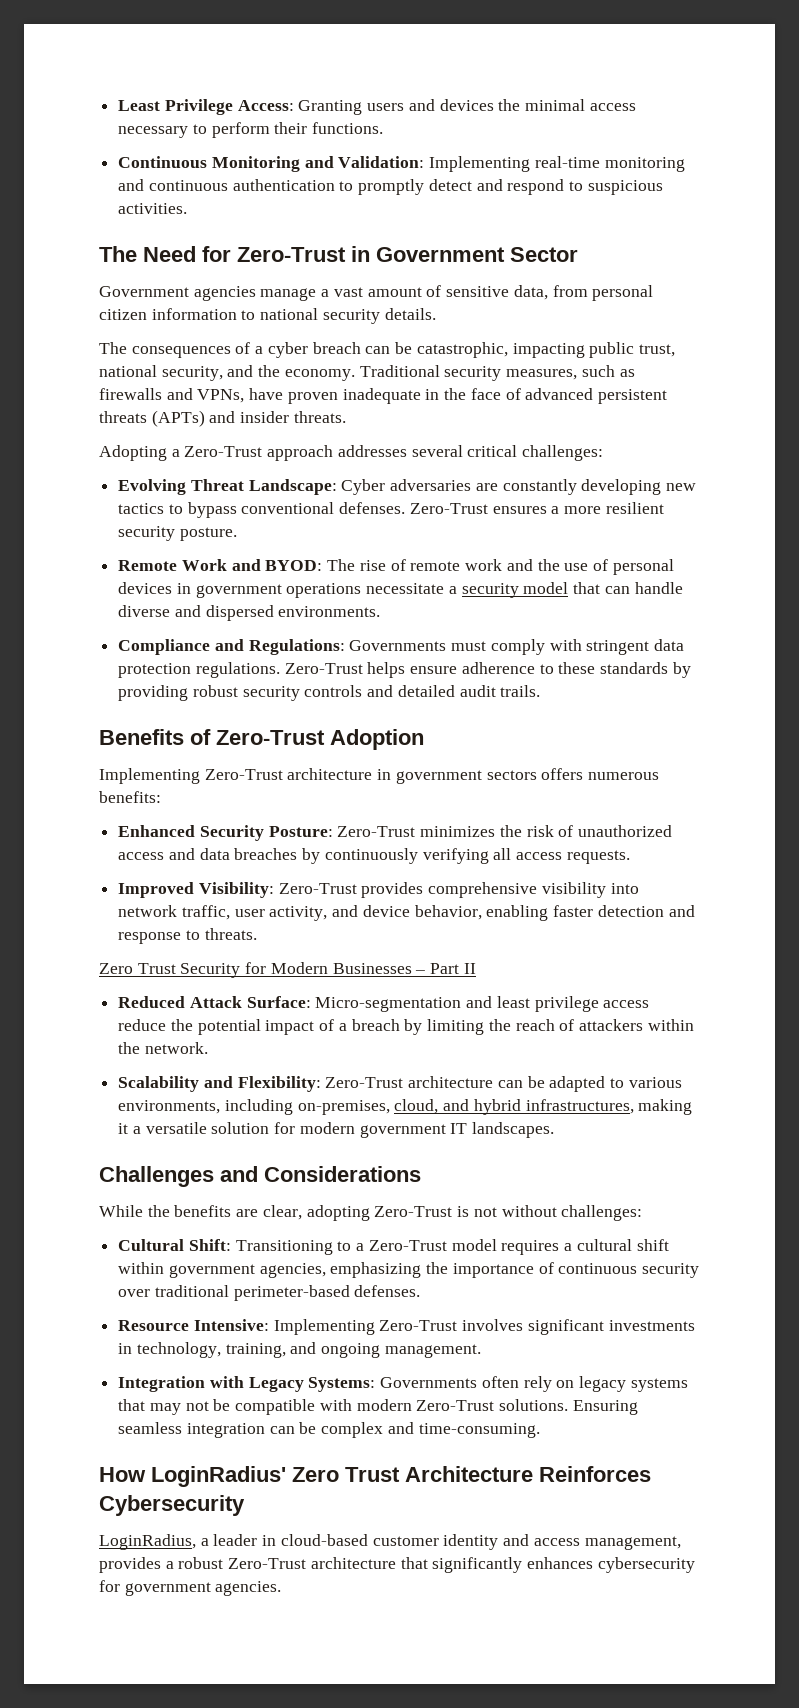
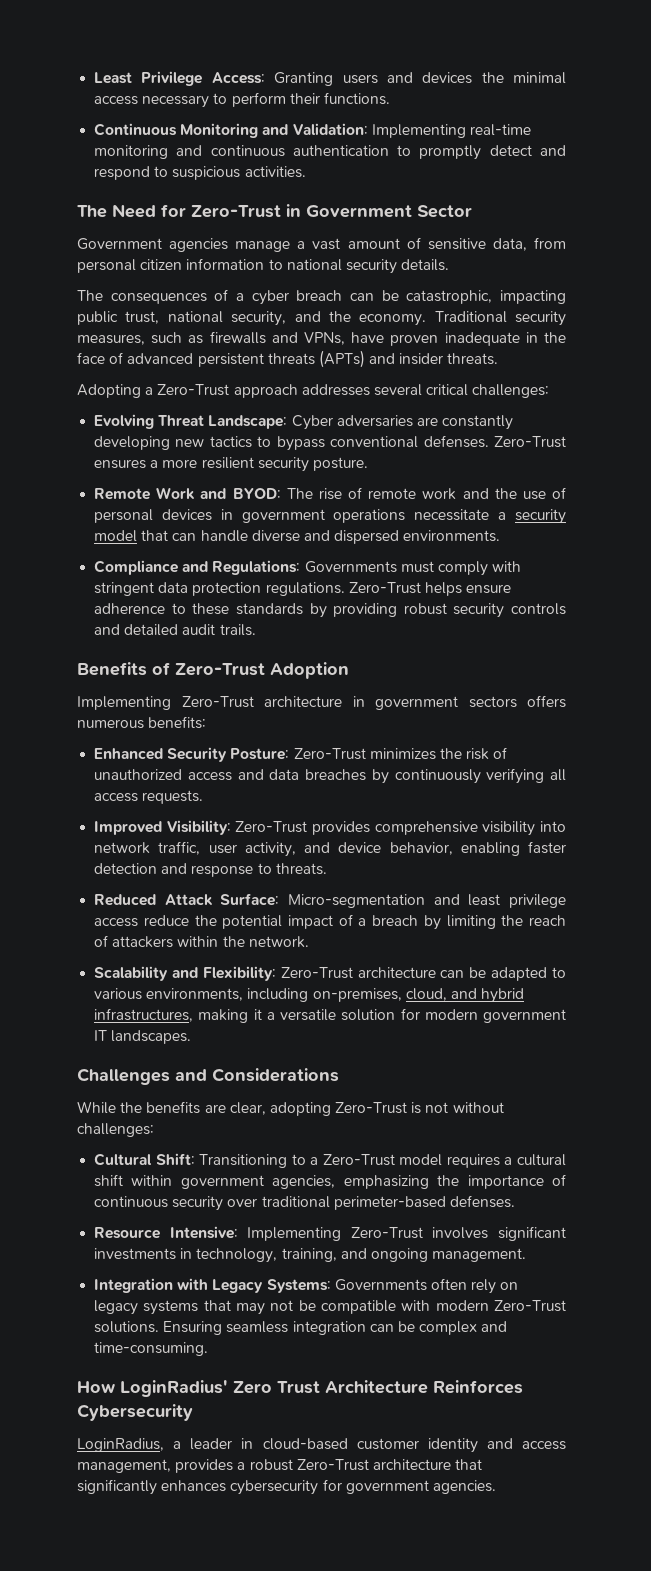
[99,962,476,978] // Zero Trust Security for Modern Businesses – Part II -> (327, 869) none

